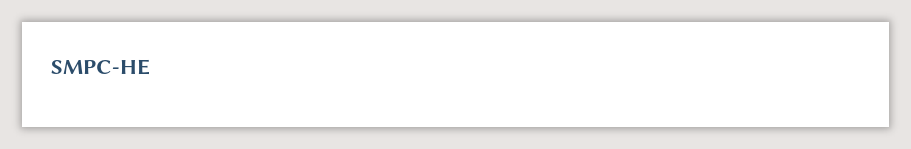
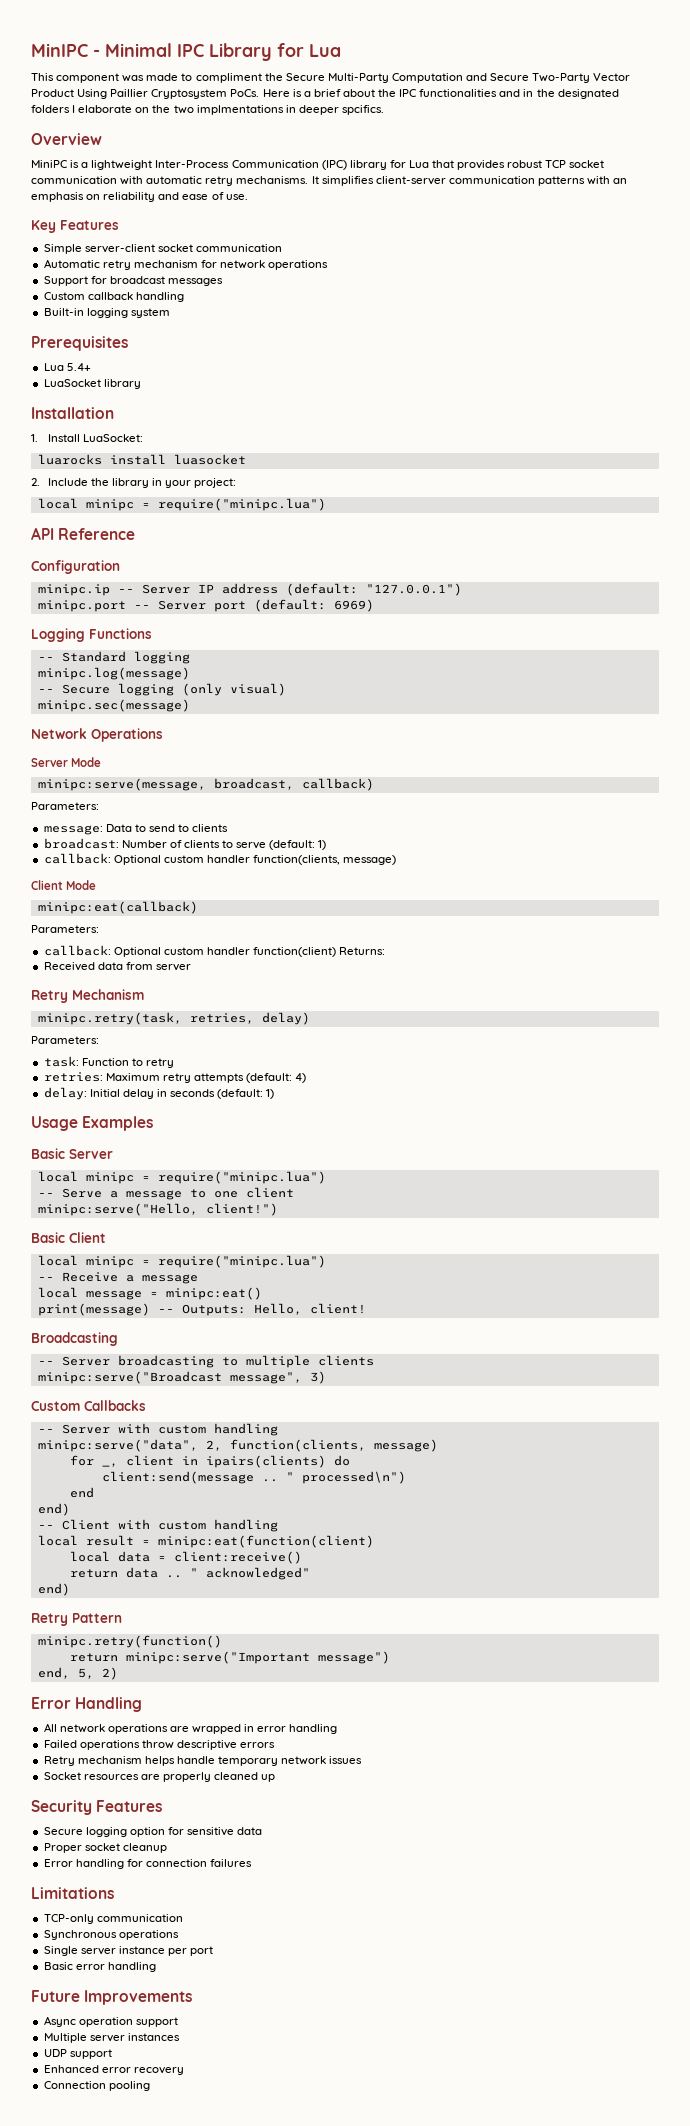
[51,59,150,75] SMPC-HE -> [31,43,341,61] [31,73,631,83] [31,89,619,99] [31,105,384,115] [31,133,102,145] [31,160,605,170] [31,176,628,186] [31,192,248,202] [31,220,119,233] [43,244,282,254] [43,259,329,270] [43,276,223,286] [43,292,184,302] [43,308,170,318] [31,336,128,351] [43,363,91,371] [43,379,141,389] [31,407,114,419] [31,434,143,442] [37,454,246,465] [31,478,237,488] [37,498,326,511] [31,527,136,540] [31,560,120,574] [37,583,462,596] [37,599,374,612] [31,628,152,642] [37,651,190,664] [37,667,190,680] [37,683,286,696] [37,699,190,712] [31,728,163,742] [31,757,102,767] [37,778,374,791] [31,802,99,810] [43,824,229,835] [43,838,327,850] [43,853,397,865] [31,880,97,890] [37,901,198,914] [31,925,99,933] [43,945,386,957] [43,962,191,971] [31,989,144,1003] [37,1012,310,1025] [31,1036,99,1044] [43,1056,174,1068] [43,1072,307,1083] [43,1087,275,1100] [31,1116,154,1131] [31,1148,113,1159] [37,1171,326,1184] [37,1187,294,1200] [37,1203,278,1216] [31,1232,106,1243] [37,1255,326,1268] [37,1272,198,1284] [37,1287,262,1300] [37,1303,366,1316] [31,1332,118,1346] [37,1355,374,1368] [37,1371,326,1384] [31,1400,146,1411] [37,1423,278,1436] [37,1439,438,1452] [69,1455,350,1468] [101,1471,406,1484] [69,1487,94,1498] [37,1503,70,1516] [37,1519,278,1532] [37,1535,374,1548] [69,1551,302,1564] [69,1567,310,1580] [37,1583,70,1596] [31,1613,122,1626] [37,1635,222,1648] [69,1651,390,1664] [37,1667,118,1680] [31,1697,143,1712] [43,1723,338,1734] [43,1740,276,1750] [43,1756,363,1766] [43,1772,276,1782] [31,1800,163,1815] [43,1827,263,1837] [43,1843,167,1853] [43,1859,253,1869] [31,1887,114,1899] [43,1914,183,1924] [43,1930,179,1940] [43,1946,214,1956] [43,1962,156,1972] [31,1990,193,2005] [43,2016,178,2027] [43,2033,180,2043] [43,2049,112,2059] [43,2065,184,2075] [43,2081,150,2091] MinIPC - Minimal IPC Library for Lua // This component was made to compliment the Secure Multi-Party Computation and Secure Two-Party Vector Product Using Paillier Cryptosystem PoCs. Here is a brief about the IPC functionalities and in the designated folders I elaborate on the two implmentations in deeper spcifics. // Overview // MiniPC is a lightweight Inter-Process Communication (IPC) library for Lua that provides robust TCP socket communication with automatic retry mechanisms. It simplifies client-server communication patterns with an emphasis on reliability and ease of use. // Key Features // Simple server-client socket communication // Automatic retry mechanism for network operations // Support for broadcast messages // Custom callback handling // Built-in logging system // Prerequisites // Lua 5.4+ // LuaSocket library // Installation // 1. Install LuaSocket: // luarocks install luasocket // 2. Include the library in your project: // local minipc = require("minipc.lua") // API Reference // Configuration // minipc.ip -- Server IP address (default: "127.0.0.1") // minipc.port -- Server port (default: 6969) // Logging Functions // -- Standard logging // minipc.log(message) // -- Secure logging (only visual) // minipc.sec(message) // Network Operations // Server Mode // minipc:serve(message, broadcast, callback) // Parameters: // message: Data to send to clients // broadcast: Number of clients to serve (default: 1) // callback: Optional custom handler function(clients, message) // Client Mode // minipc:eat(callback) // Parameters: // callback: Optional custom handler function(client) Returns: // Received data from server // Retry Mechanism // minipc.retry(task, retries, delay) // Parameters: // task: Function to retry // retries: Maximum retry attempts (default: 4) // delay: Initial delay in seconds (default: 1) // Usage Examples // Basic Server // local minipc = require("minipc.lua") // -- Serve a message to one client // minipc:serve("Hello, client!") // Basic Client // local minipc = require("minipc.lua") // -- Receive a message // local message = minipc:eat() // print(message) -- Outputs: Hello, client! // Broadcasting // -- Server broadcasting to multiple clients // minipc:serve("Broadcast message", 3) // Custom Callbacks // -- Server with custom handling // minipc:serve("data", 2, function(clients, message) // for _, client in ipairs(clients) do // client:send(message .. " processed\n") // end // end) // -- Client with custom handling // local result = minipc:eat(function(client) // local data = client:receive() // return data .. " acknowledged" // end) // Retry Pattern // minipc.retry(function() // return minipc:serve("Important message") // end, 5, 2) // Error Handling // All network operations are wrapped in error handling // Failed operations throw descriptive errors // Retry mechanism helps handle temporary network issues // Socket resources are properly cleaned up // Security Features // Secure logging option for sensitive data // Proper socket cleanup // Error handling for connection failures // Limitations // TCP-only communication // Synchronous operations // Single server instance per port // Basic error handling // Future Improvements // Async operation support // Multiple server instances // UDP support // Enhanced error recovery // Connection pooling

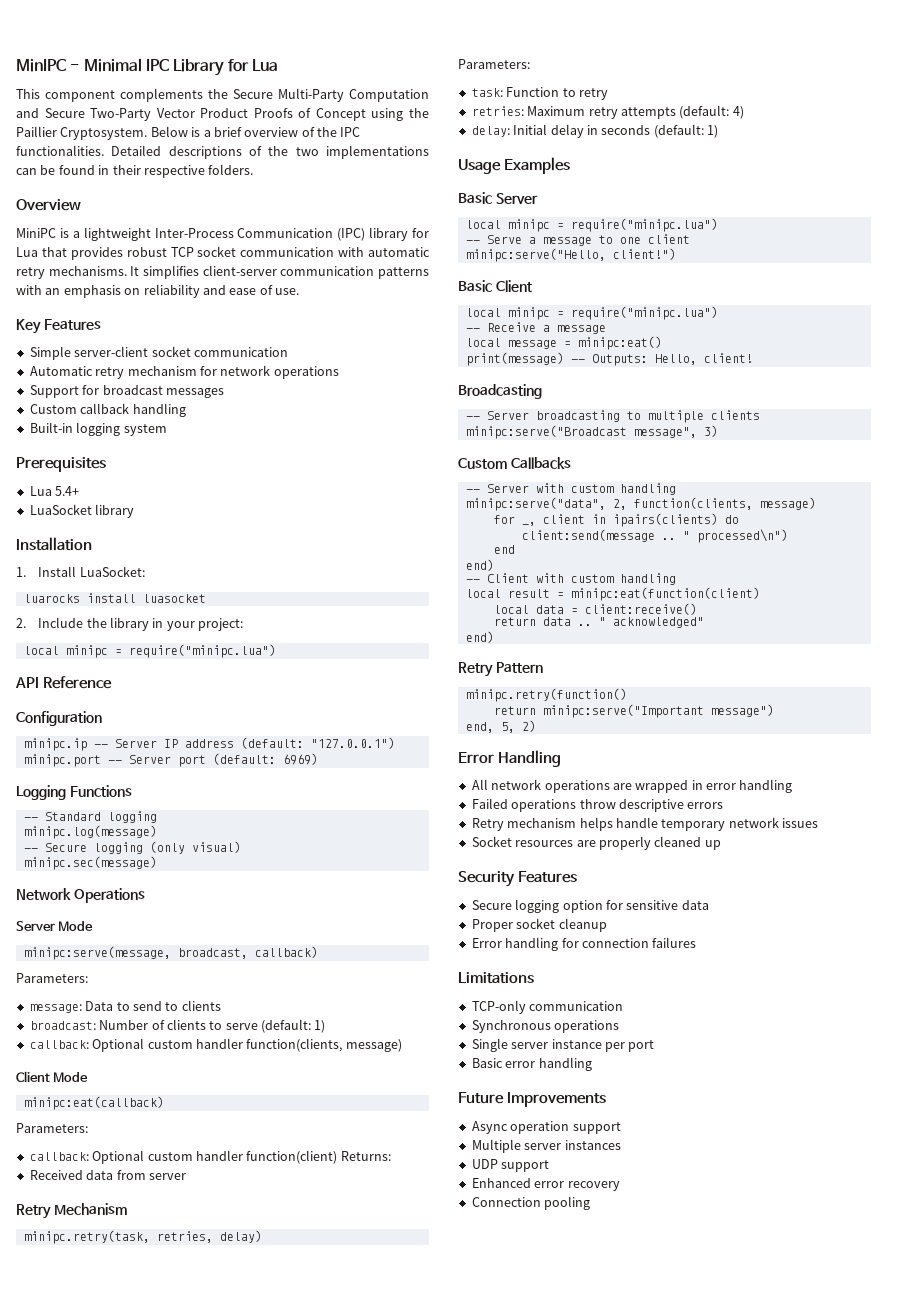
[122,73,262,83] was made to compliment -> [120,88,203,102] complements
[77,89,619,99] [31,105,384,115] Using Paillier Cryptosystem PoCs. Here is a brief about the IPC functionalities and in the designated folders I elaborate on the two implmentations in deeper spcifics. -> [253,108,429,121] [16,126,361,140] [16,145,429,159] [16,164,254,178] Proofs of Concept using the Paillier Cryptosystem. Below is a brief overview of the IPC functionalities. Detailed descriptions of the two implementations can be found in their respective folders.

